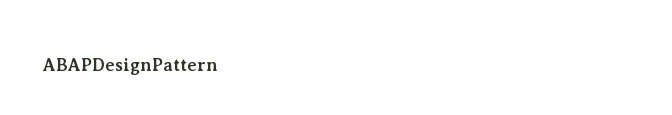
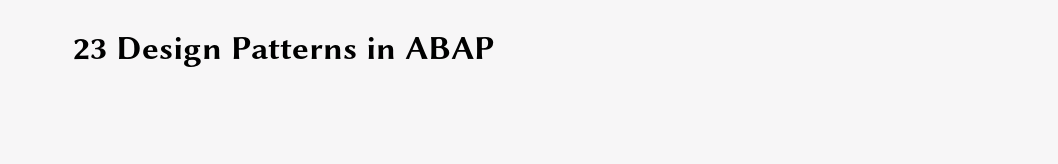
[42,58,218,75] ABAPDesignPattern -> [73,37,495,67] 23 Design Patterns in ABAP

